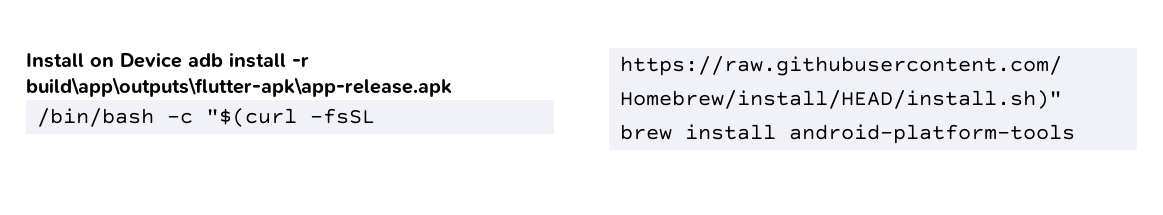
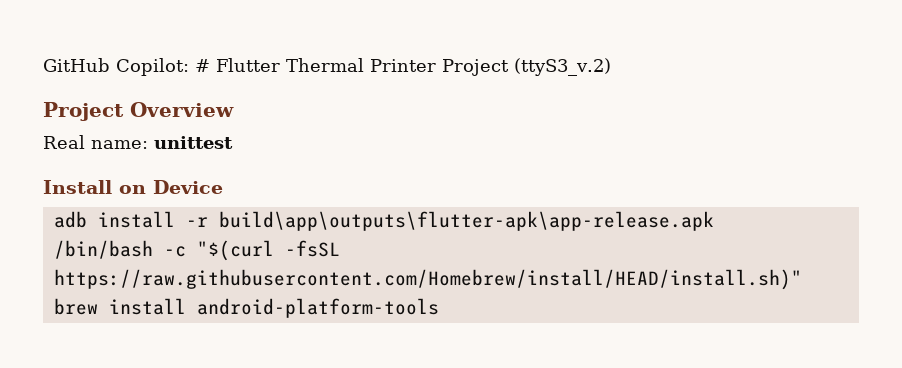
(26, 60) none -> [43,58,611,76] [43,102,234,121] [43,135,233,149] GitHub Copilot: # Flutter Thermal Printer Project (ttyS3_v.2) // Project Overview // Real name: unittest //
(182, 60) none -> (223, 187) //

